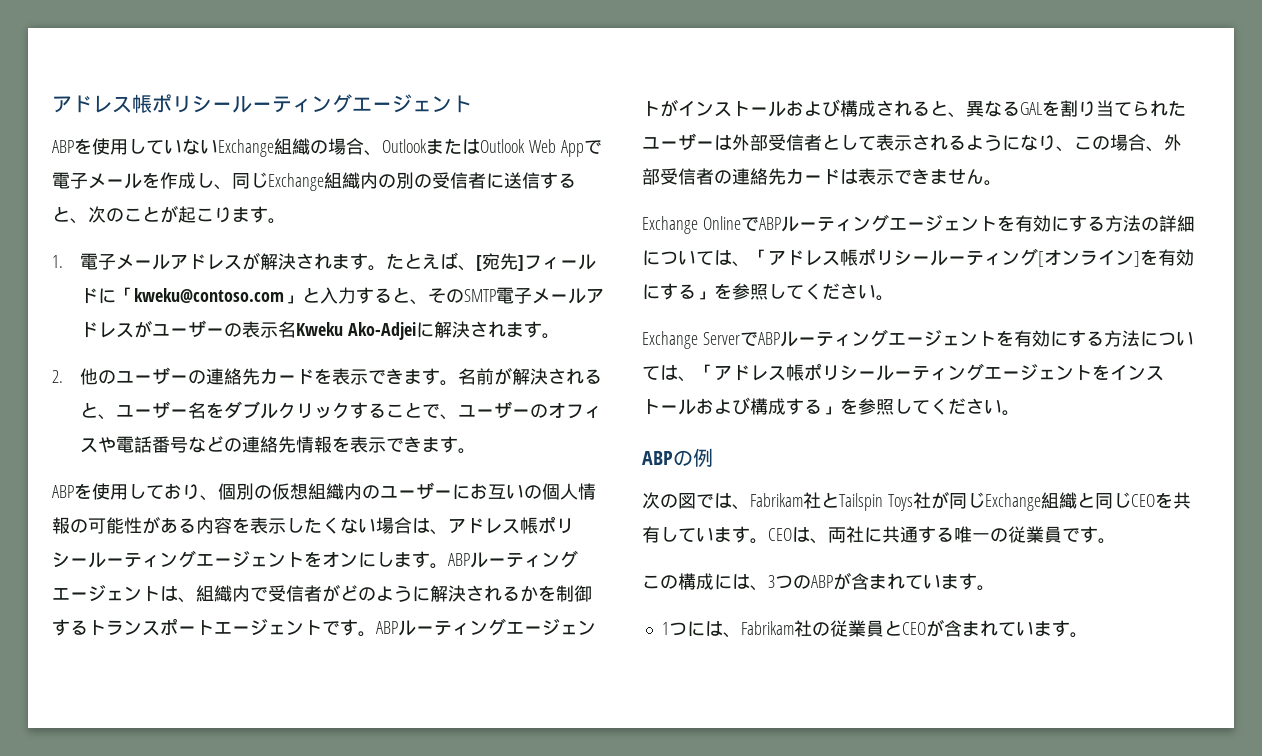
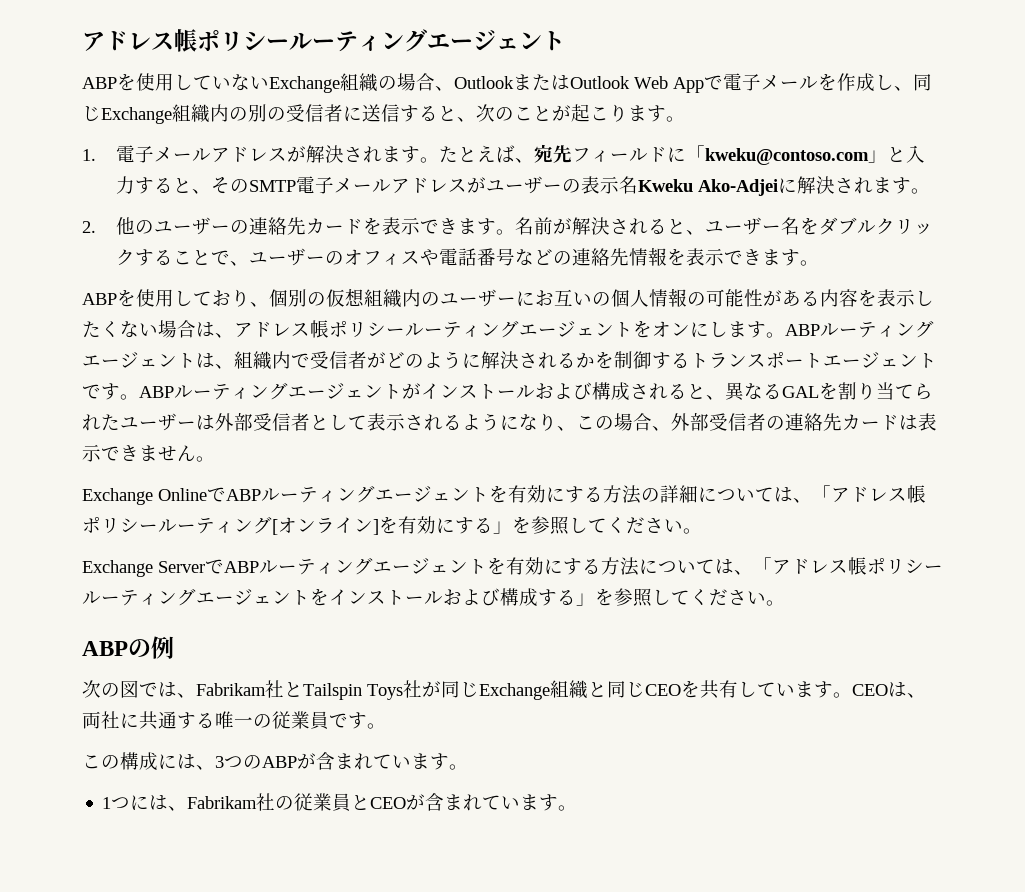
[476,253,525,271] [宛先] -> [533,144,572,163] 宛先

